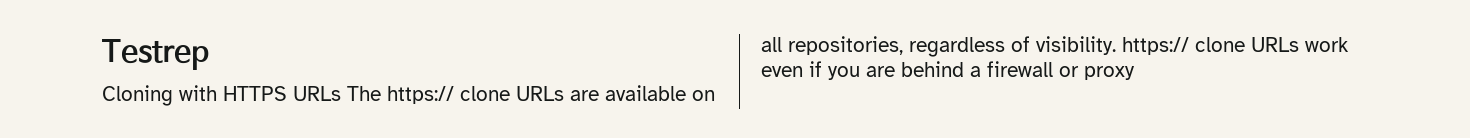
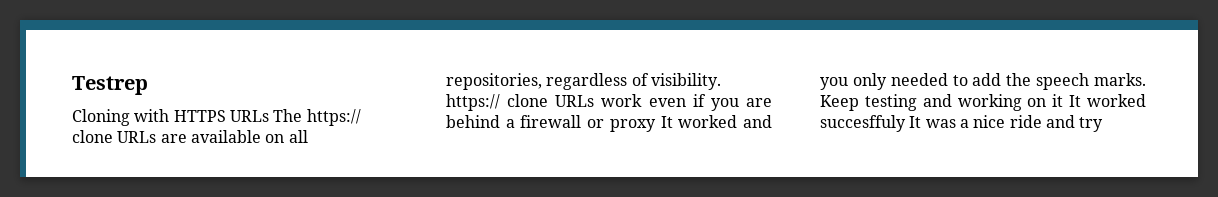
(1135, 73) none -> [660,115,772,128] [820,73,1146,90] [820,94,1146,111] [820,115,1104,132] It worked and you only needed to add the speech marks. Keep testing and working on it It worked succesffuly It was a nice ride and try

